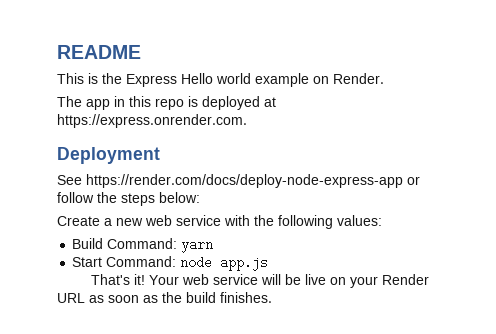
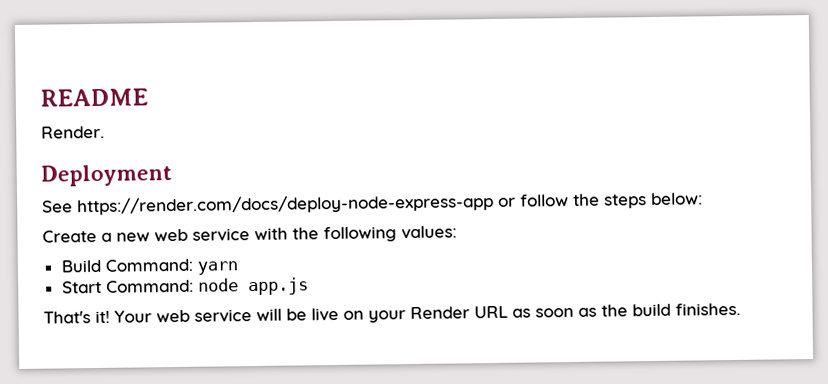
[57,73,384,87] [57,96,276,110] [57,114,247,128] This is the Express Hello world example on Render. // The app in this repo is deployed at https://express.onrender.com. -> [41,125,105,139] Render.

